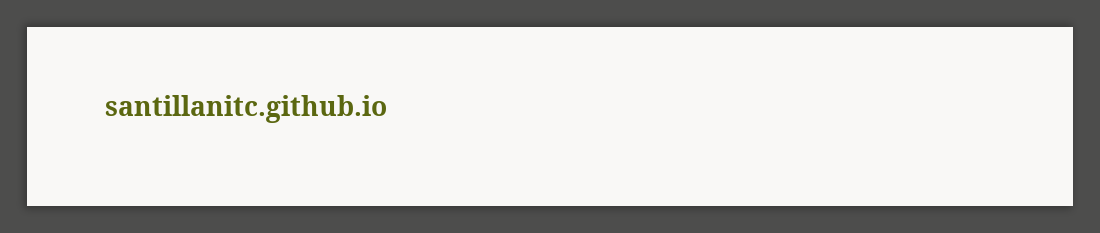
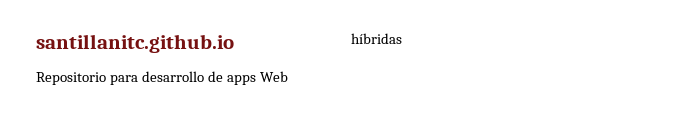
(387, 109) none -> [36,71,288,85] [351,33,402,44] // Repositorio para desarrollo de apps Web híbridas

